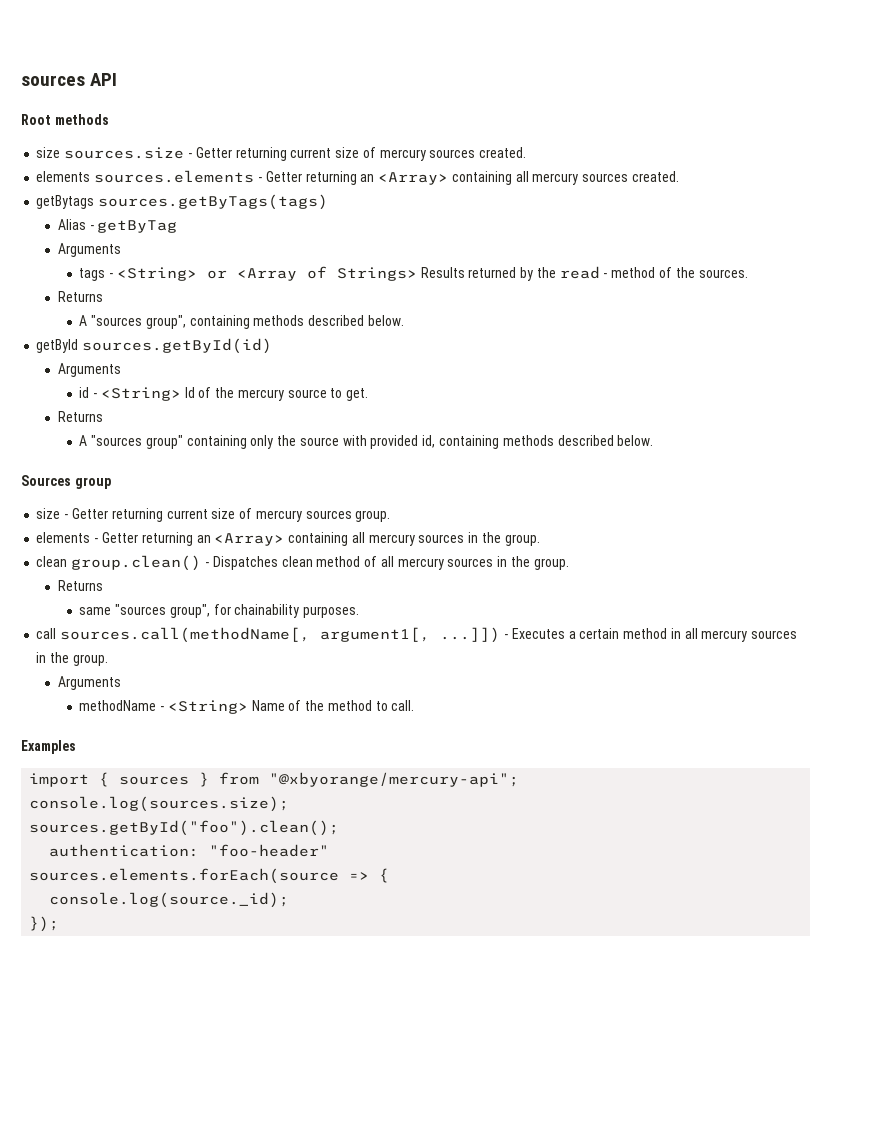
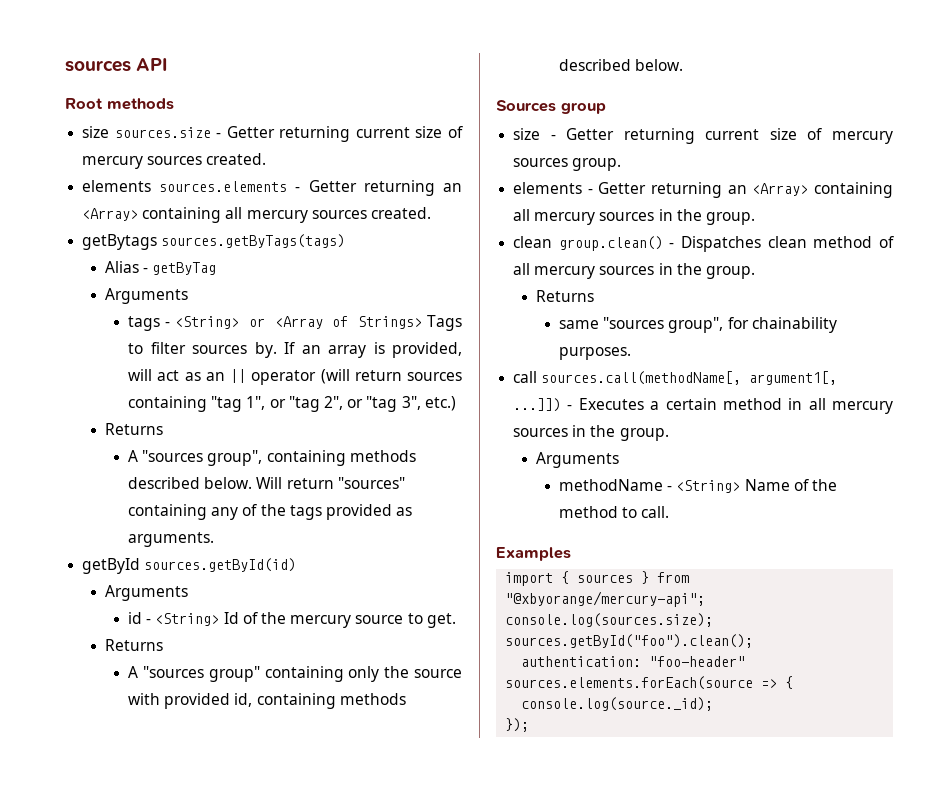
[420,266,748,281] Results returned by the read - method of the sources. -> [427,315,462,331] [128,342,462,358] [128,369,462,385] [128,396,456,412] Tags to filter sources by. If an array is provided, will act as an || operator (will return sources containing "tag 1", or "tag 2", or "tag 3", etc.)
(404, 320) none -> [256,477,405,489] [128,504,413,520] [128,532,215,547] Will return "sources" containing any of the tags provided as arguments.

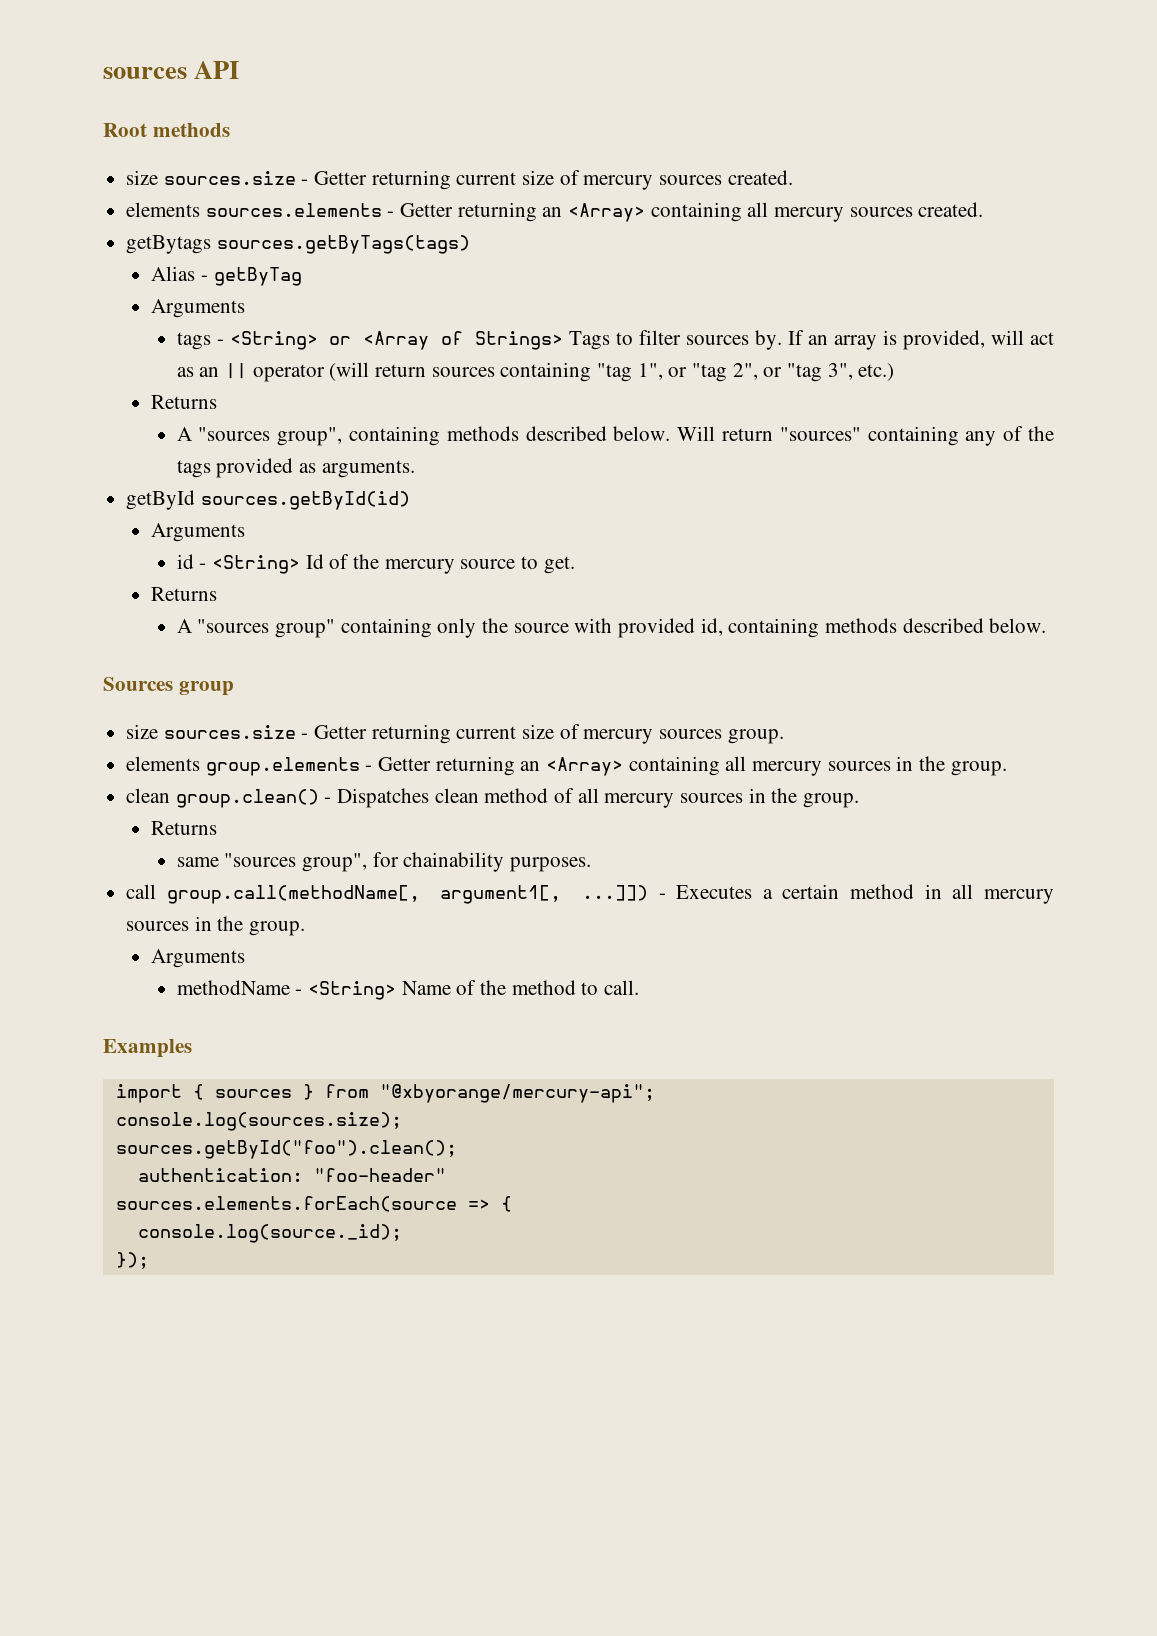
(541, 134) none -> [163,725,296,739] sources.size
(583, 188) none -> [205,757,360,776] group.elements
[541,371,742,385] sources.call(methodName[, -> [166,885,420,904] group.call(methodName[,

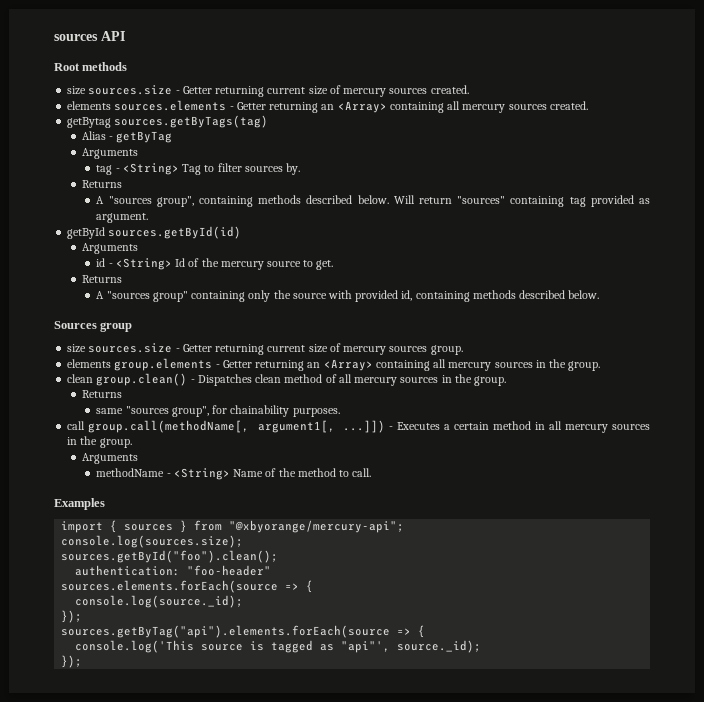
[126,235,470,254] getBytags sources.getByTags(tags) -> [67,115,269,128] getBytag sources.getByTags(tag)
[176,331,610,350] tags - <String> or <Array of Strings> Tags -> [96,163,202,175] tag - <String> Tag
[787,330,1054,350] [176,362,895,382] If an array is provided, will act as an || operator (will return sources containing "tag 1", or "tag 2", or "tag 3", etc.) -> (300, 169) none
[965,426,1054,446] [176,460,211,478] any of the tags -> [569,197,586,207] tag
[321,460,415,478] arguments. -> [96,213,149,223] argument.
(149, 1260) none -> [61,625,426,638] [75,640,482,653] [61,655,83,668] // sources.getByTag("api").elements.forEach(source => { // console.log('This source is tagged as "api"', source._id); // });

